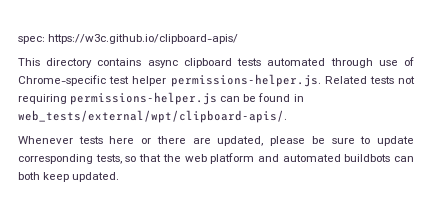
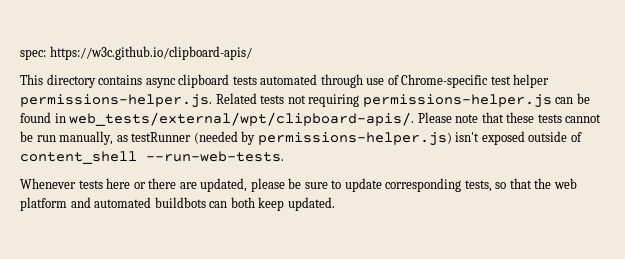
(287, 116) none -> [417,112,602,123] [20,131,582,146] [20,151,284,164] Please note that these tests cannot be run manually, as testRunner (needed by permissions-helper.js) isn't exposed outside of content_shell --run-web-tests.

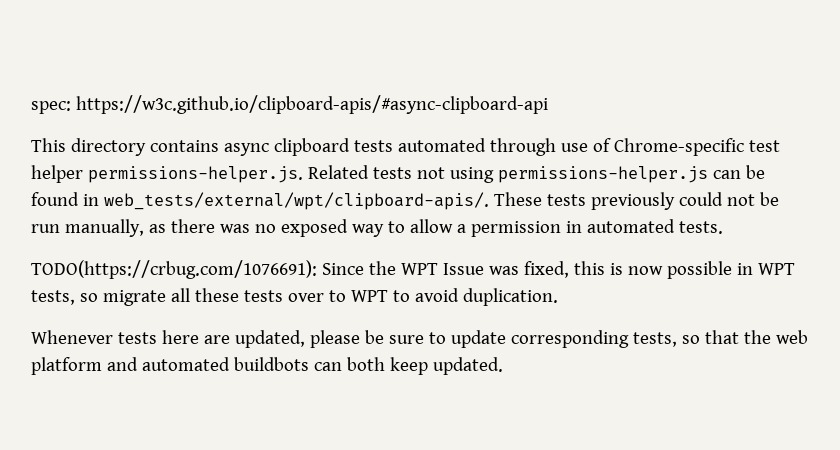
[49,46,252,60] https://w3c.github.io/clipboard-apis/ -> [75,95,548,114] https://w3c.github.io/clipboard-apis/#async-clipboard-api
[308,94,360,107] requiring -> [449,167,494,183] using
[417,112,602,123] [20,131,582,146] [20,151,284,164] Please note that these tests cannot be run manually, as testRunner (needed by permissions-helper.js) isn't exposed outside of content_shell --run-web-tests. -> [493,192,779,210] [31,219,723,237] [31,260,795,279] [31,288,558,306] These tests previously could not be run manually, as there was no exposed way to allow a permission in automated tests. // TODO(https://crbug.com/1076691): Since the WPT Issue was fixed, this is now possible in WPT tests, so migrate all these tests over to WPT to avoid duplication.
[133,178,177,189] or there -> (199, 337) none

